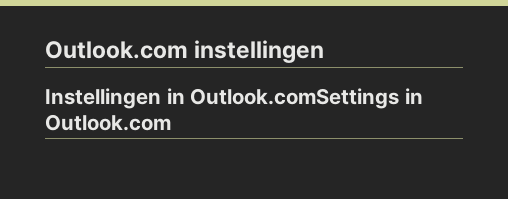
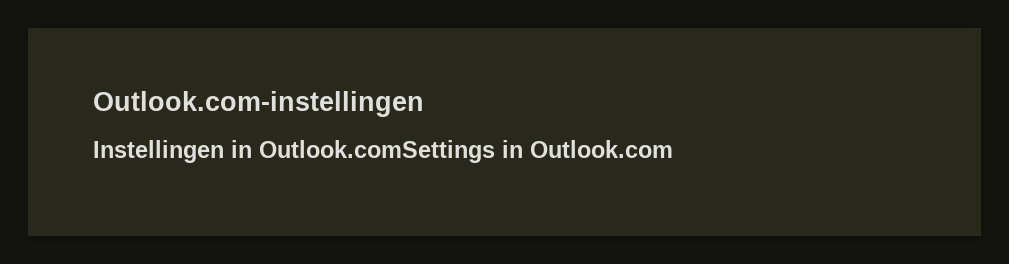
[45,40,325,63] Outlook.com instellingen -> [93,91,424,117] Outlook.com-instellingen

